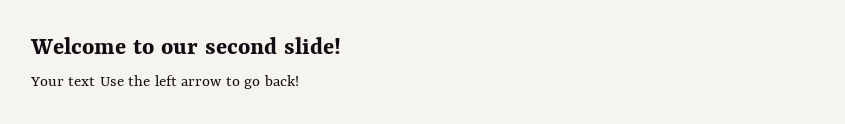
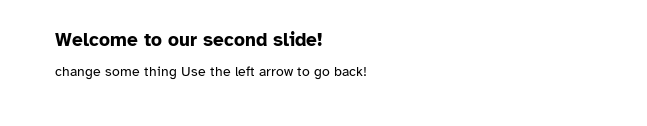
[30,77,96,86] Your text -> [55,66,177,80] change some thing

